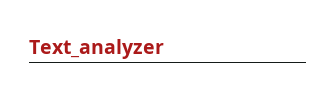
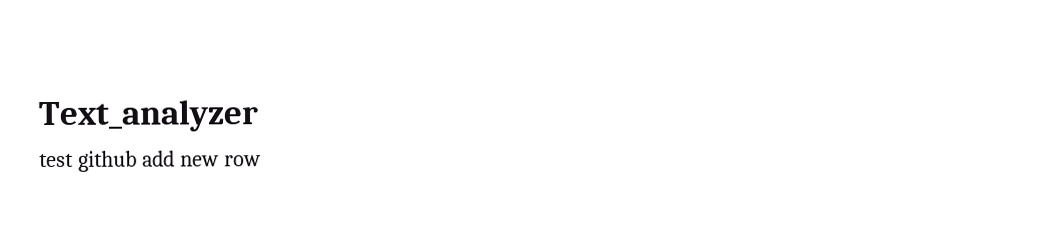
(164, 49) none -> [39,150,261,172] // test github add new row

